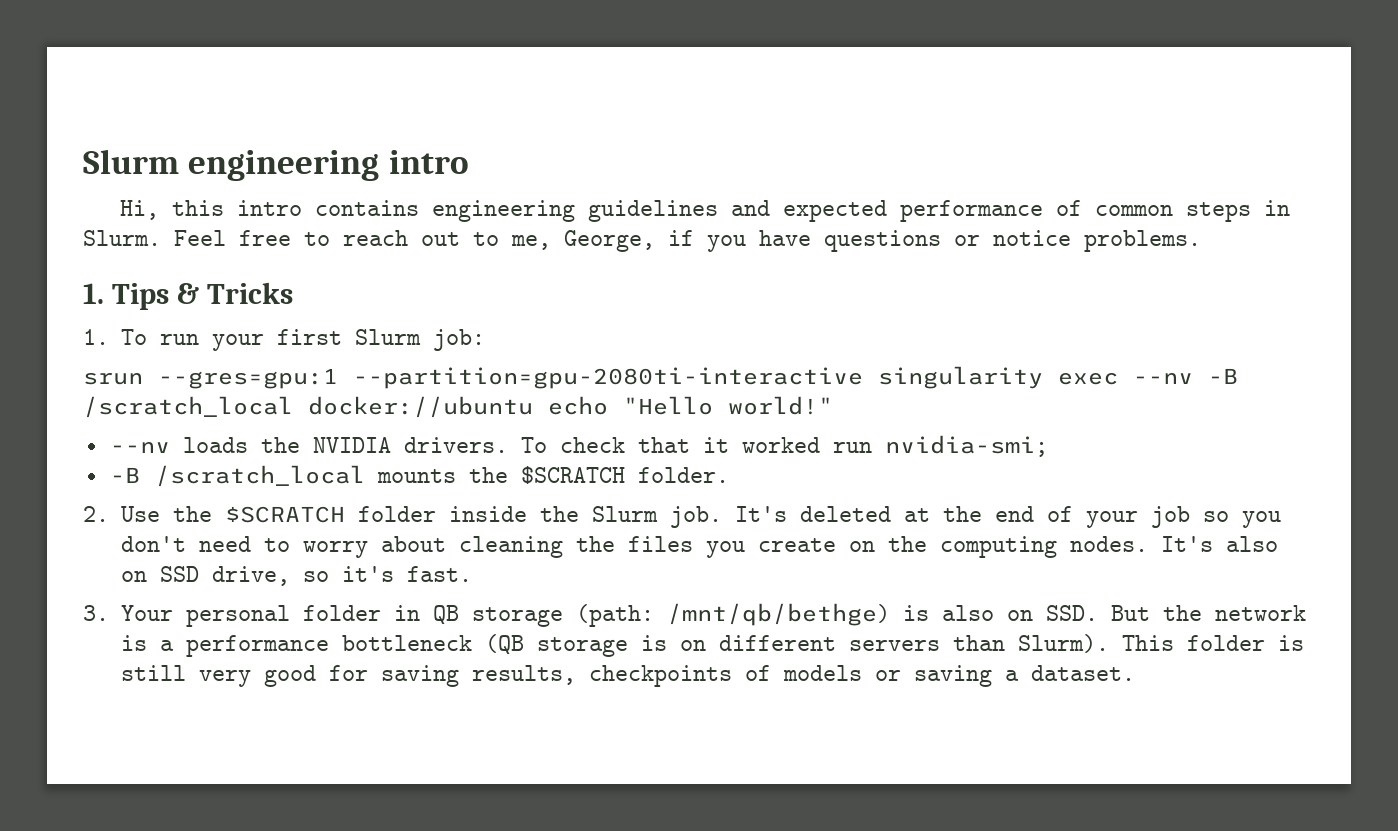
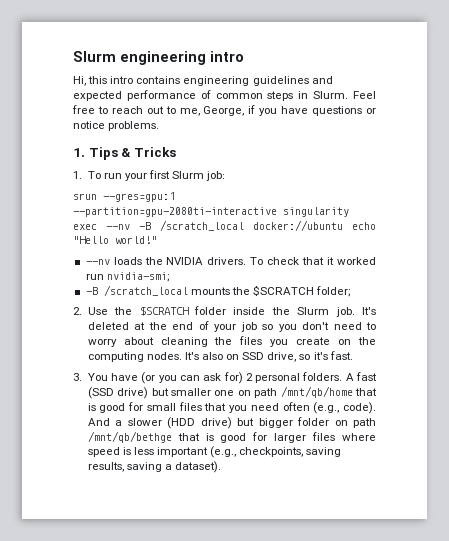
[637,467,729,483] folder. -> [316,286,351,297] folder;
[121,603,1307,627] [121,634,1305,657] [121,665,902,687] Your personal folder in QB storage (path: /mnt/qb/bethge) is also on SSD. But the network is a performance bottleneck (QB storage is on different servers than Slurm). This folder is still very good for saving results, checkpoints of models or -> [87,372,377,384] [87,386,377,399] [87,402,376,414] [87,417,377,429] [87,431,376,443] [87,446,342,458] [87,462,124,472] You have (or you can ask for) 2 personal folders. A fast (SSD drive) but smaller one on path /mnt/qb/home that is good for small files that you need often (e.g., code). And a slower (HDD drive) but bigger folder on path /mnt/qb/bethge that is good for larger files where speed is less important (e.g., checkpoints, saving results,
[1031,665,1136,681] dataset. -> [175,461,222,473] dataset).

